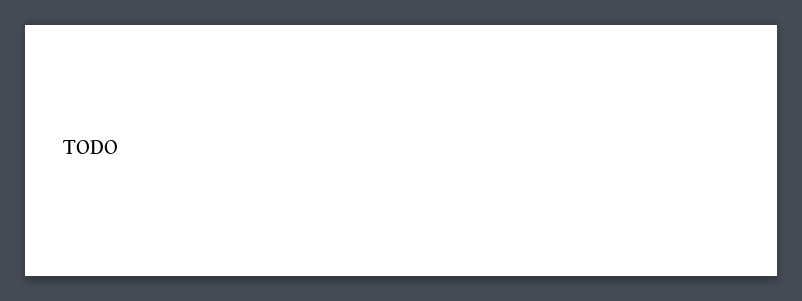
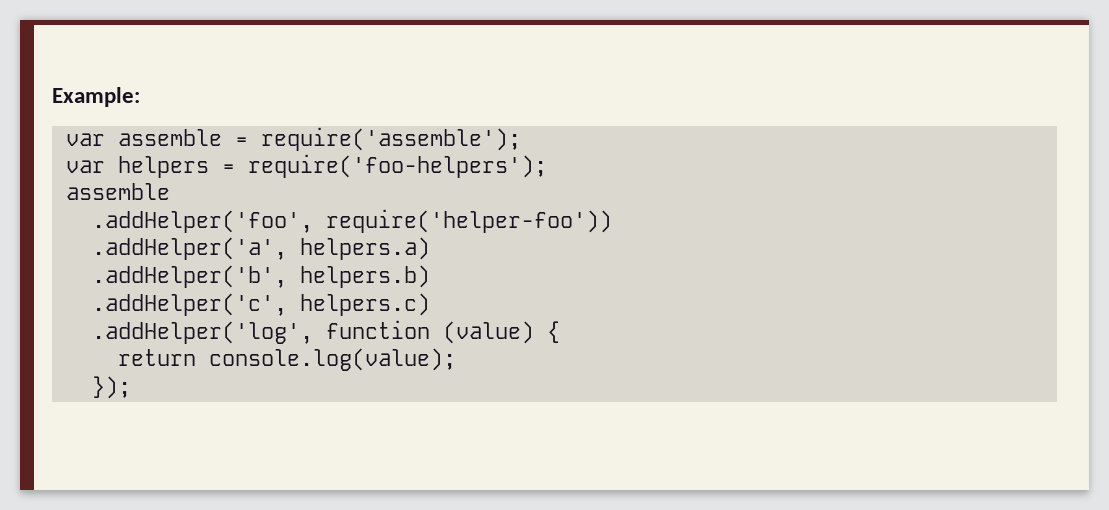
[63,140,118,154] TODO -> [52,87,140,107] [65,127,521,151] [65,154,547,178] [65,183,170,200] [91,209,612,233] [91,237,430,260] [91,265,430,288] [91,293,430,316] [91,320,560,344] [117,348,456,371] [91,376,131,399] Example: // var assemble = require('assemble'); // var helpers = require('foo-helpers'); // assemble // .addHelper('foo', require('helper-foo')) // .addHelper('a', helpers.a) // .addHelper('b', helpers.b) // .addHelper('c', helpers.c) // .addHelper('log', function (value) { // return console.log(value); // });

